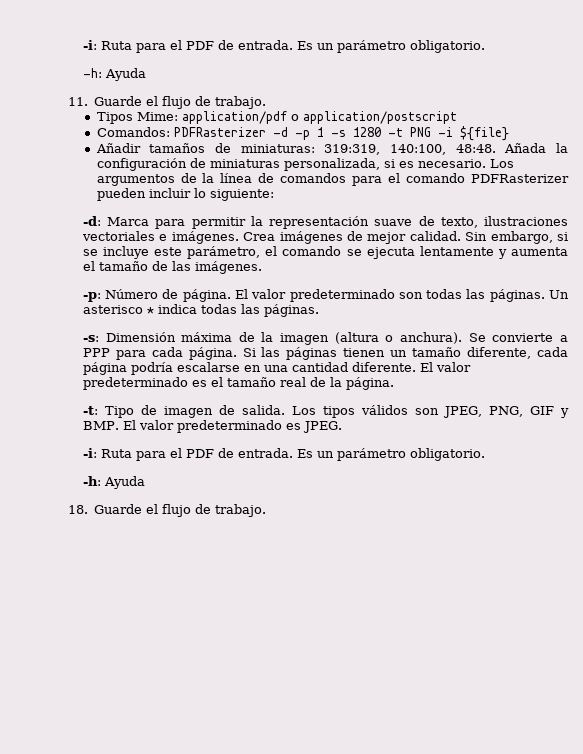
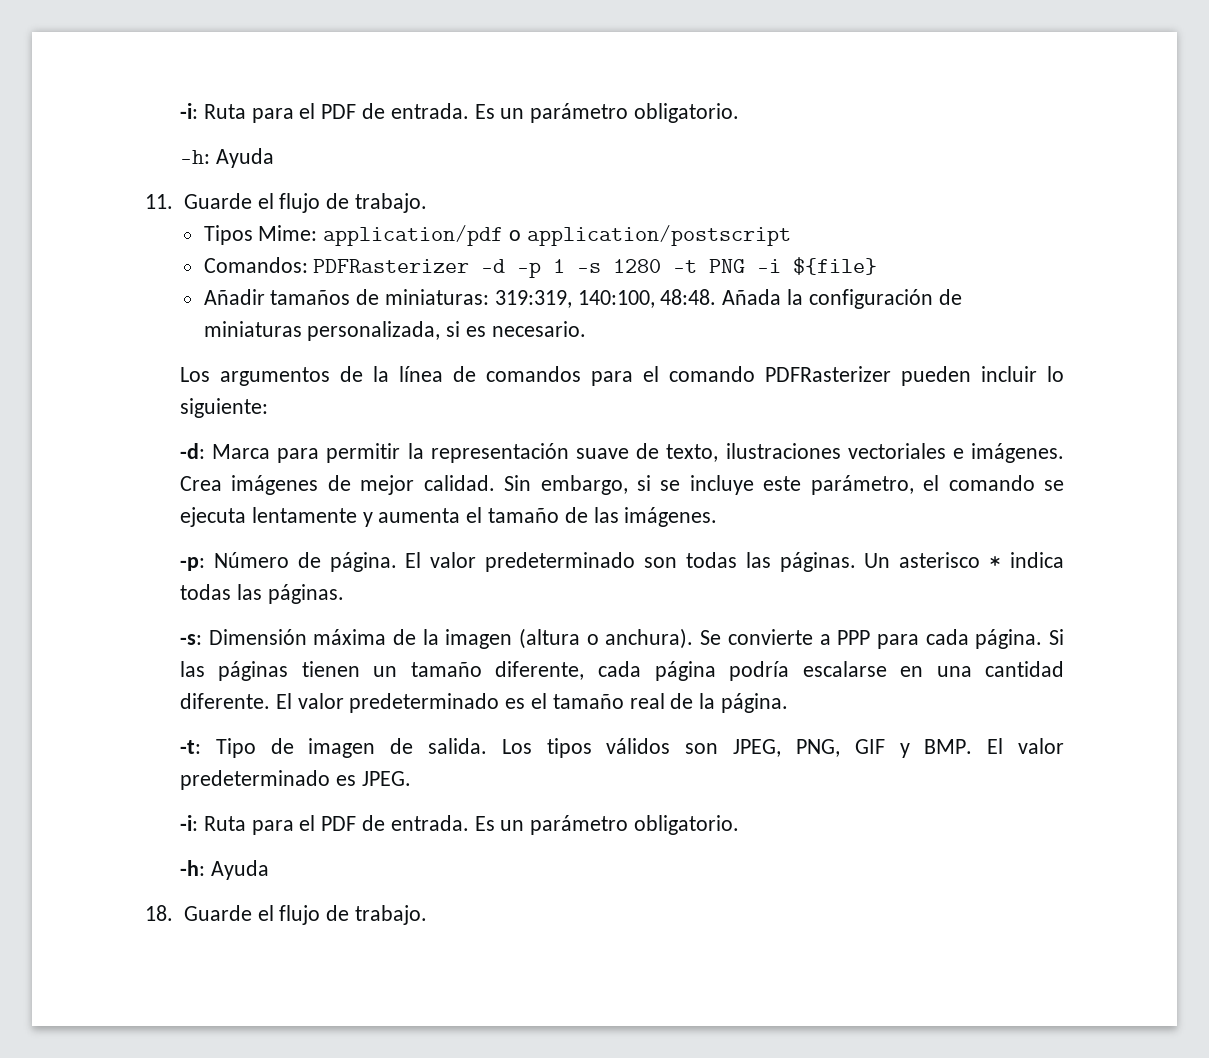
(486, 163) none -> (586, 329) //

